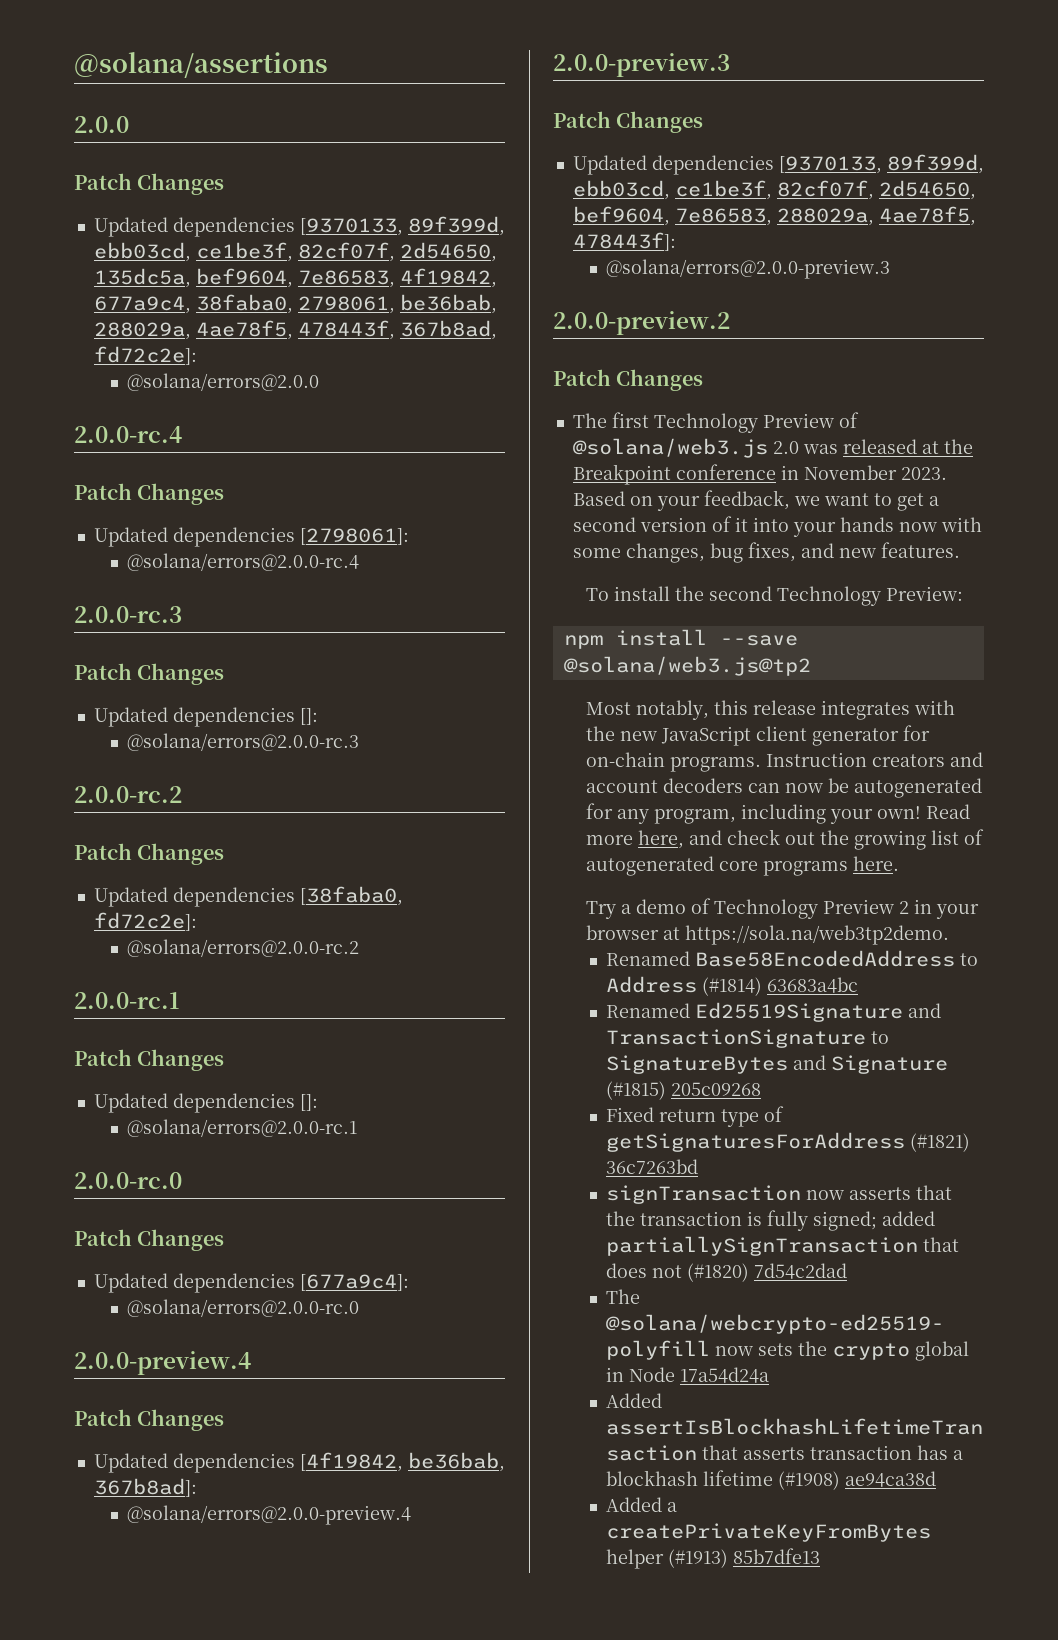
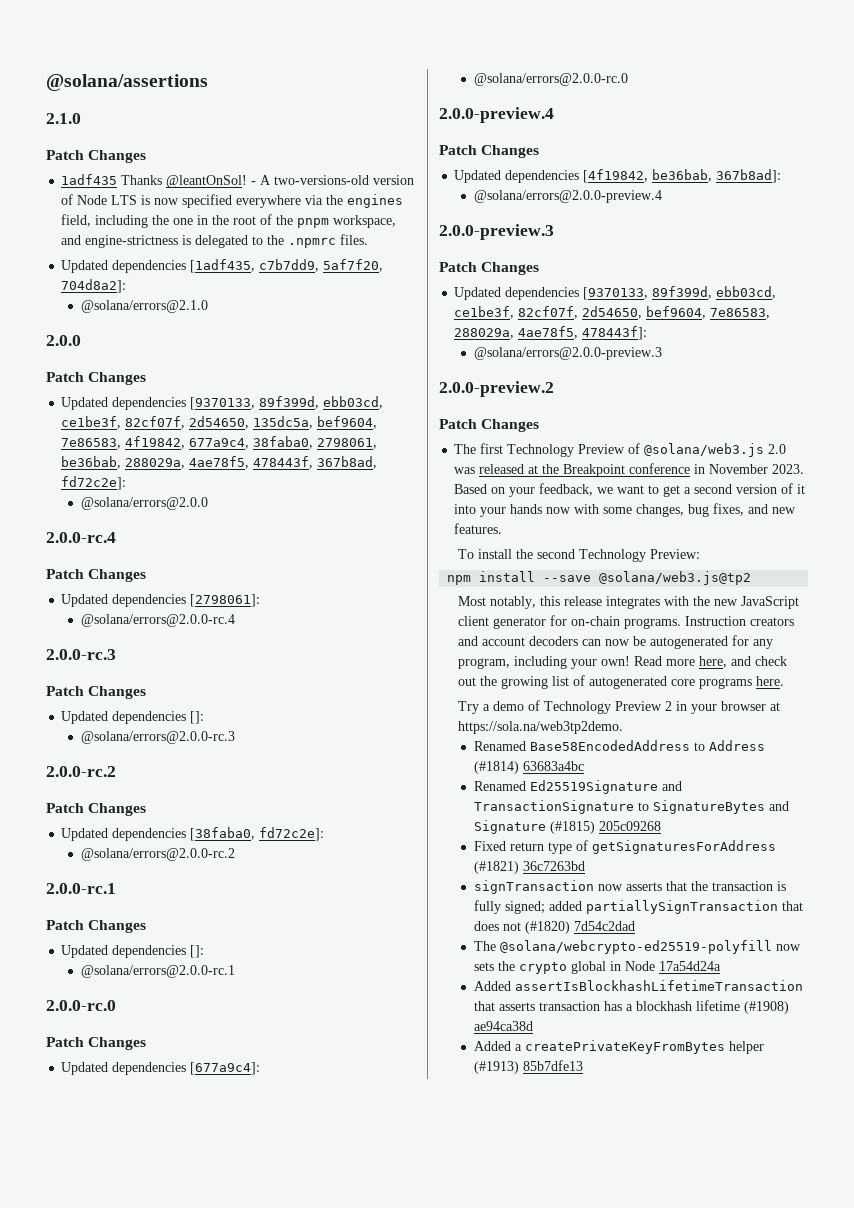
(328, 65) none -> [46,113,81,124] [46,150,147,163] [61,174,415,188] [61,194,404,208] [61,214,397,228] [61,234,369,248] [61,259,384,273] [61,279,127,293] [80,300,208,313] // 2.1.0 // Patch Changes // 1adf435 Thanks @leantOnSol! - A two-versions-old version of Node LTS is now specified everywhere via the engines field, including the one in the root of the pnpm workspace, and engine-strictness is delegated to the .npmrc files. // Updated dependencies [1adf435, c7b7dd9, 5af7f20, 704d8a2]: // @solana/errors@2.1.0

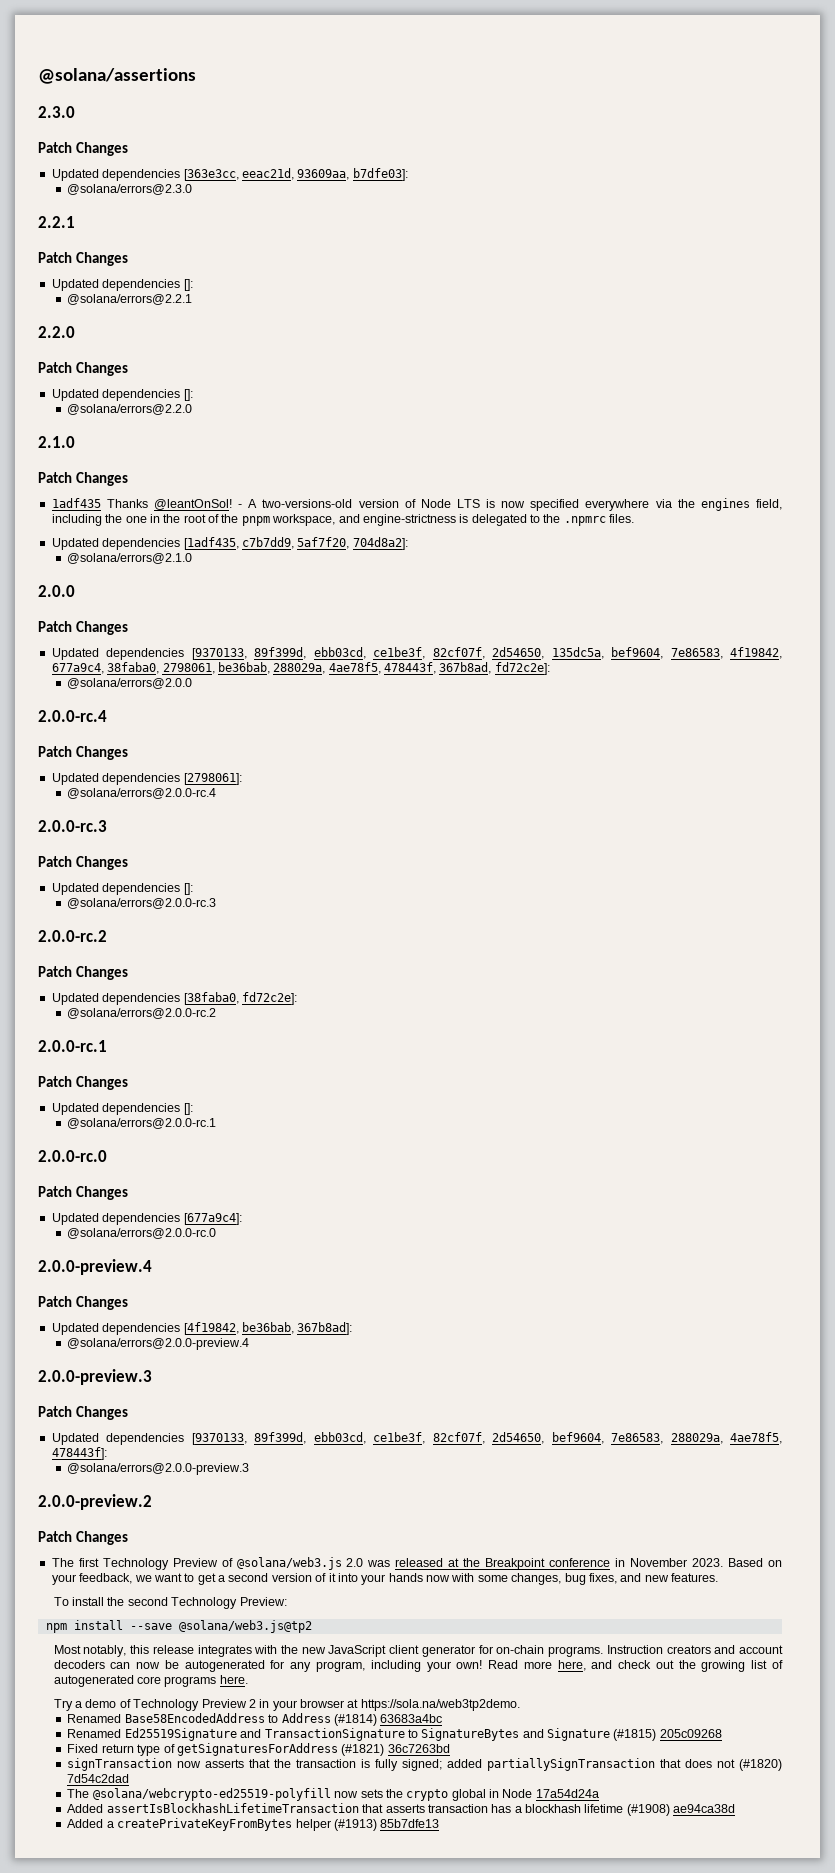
(208, 82) none -> [38,106,75,118] [38,142,129,156] [51,168,408,181] [67,184,193,195] [38,216,75,228] [38,252,129,266] [51,279,193,291] [67,294,193,305] [38,326,75,338] [38,362,129,376] [51,389,193,401] [67,404,193,415] // 2.3.0 // Patch Changes // Updated dependencies [363e3cc, eeac21d, 93609aa, b7dfe03]: // @solana/errors@2.3.0 // 2.2.1 // Patch Changes // Updated dependencies []: // @solana/errors@2.2.1 // 2.2.0 // Patch Changes // Updated dependencies []: // @solana/errors@2.2.0

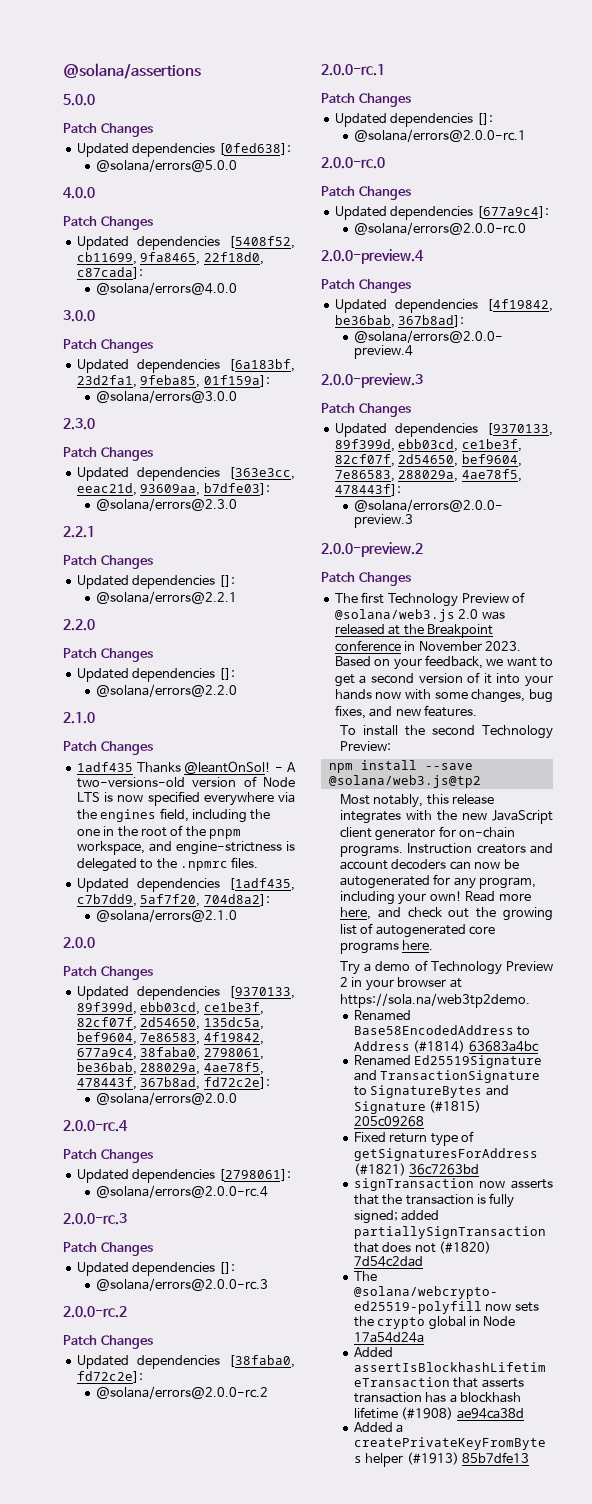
(196, 76) none -> [63,94,95,106] [63,123,153,137] [76,143,291,157] [95,159,237,172] [63,187,95,199] [63,216,153,230] [76,236,295,250] [76,252,264,265] [76,267,143,279] [95,282,237,295] [63,310,95,322] [63,339,153,353] [76,359,295,373] [76,375,270,388] [95,390,237,403] // 5.0.0 // Patch Changes // Updated dependencies [0fed638]: // @solana/errors@5.0.0 // 4.0.0 // Patch Changes // Updated dependencies [5408f52, cb11699, 9fa8465, 22f18d0, c87cada]: // @solana/errors@4.0.0 // 3.0.0 // Patch Changes // Updated dependencies [6a183bf, 23d2fa1, 9feba85, 01f159a]: // @solana/errors@3.0.0

